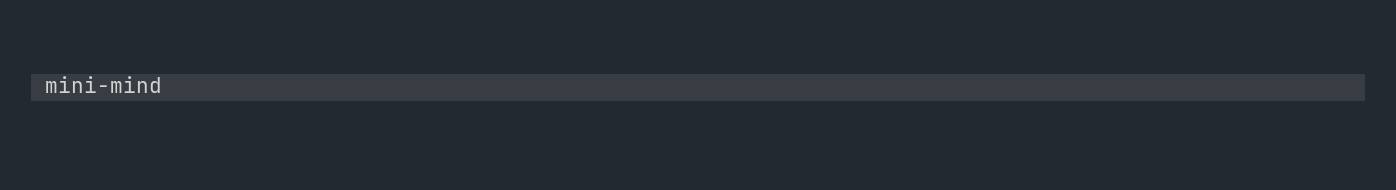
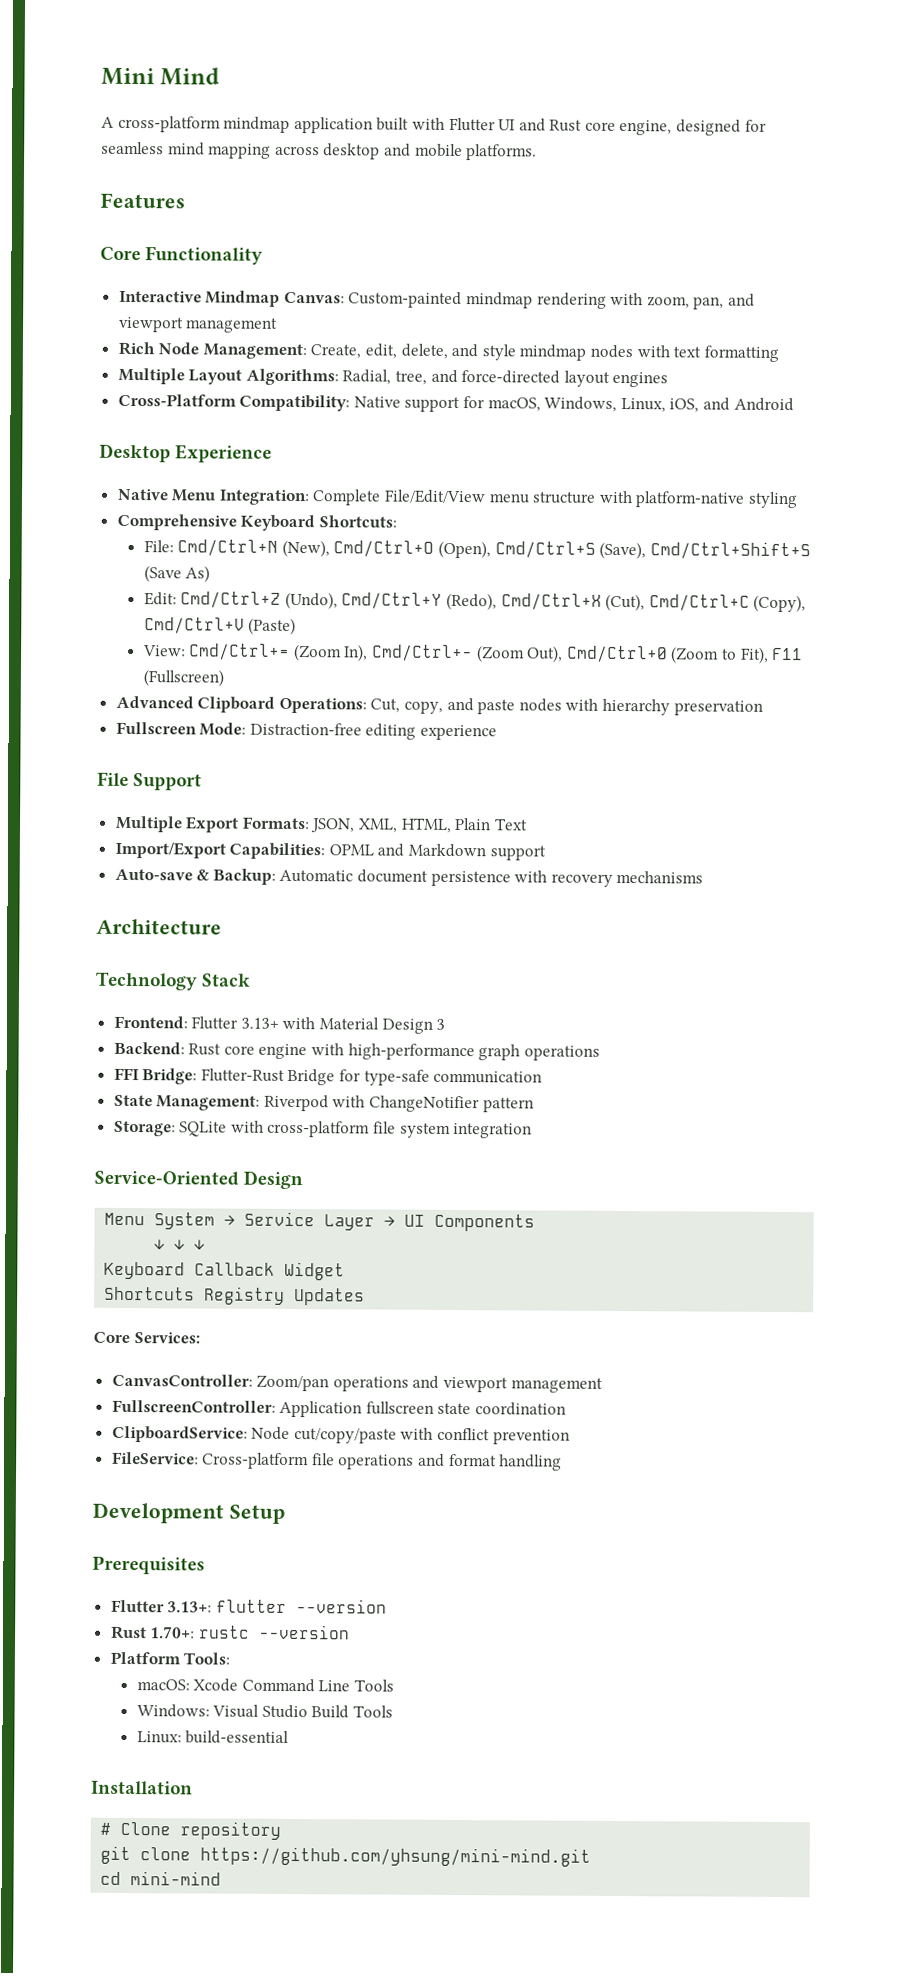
(44, 84) none -> [101,67,221,86] [101,115,767,136] [101,141,538,161] [100,192,185,209] [100,246,264,265] [118,290,756,310] [118,316,279,333] [117,341,779,362] [117,367,669,388] [117,393,794,413] [99,443,273,463] [116,488,799,509] [116,513,397,532] [143,539,811,560] [143,565,211,583] [143,591,807,613] [143,617,297,636] [142,643,804,664] [142,669,224,687] [115,695,763,716] [115,721,498,741] [97,771,203,791] [114,815,528,833] [114,841,546,861] [114,868,704,887] [96,918,222,935] [95,971,252,991] [113,1015,446,1034] [113,1041,600,1061] [113,1067,543,1086] [113,1094,534,1113] [113,1120,533,1139] [94,1170,304,1190] [104,1211,536,1232] [153,1239,206,1251] [104,1261,346,1281] [104,1286,366,1306] [93,1331,200,1344] [111,1373,603,1393] [111,1399,567,1418] [111,1425,570,1445] [111,1451,563,1471] [92,1502,285,1524] [92,1555,205,1575] [110,1599,387,1614] [110,1624,350,1640] [109,1651,231,1665] [136,1678,395,1693] [136,1704,394,1719] [136,1730,290,1744] [91,1780,193,1795] [100,1821,282,1840] [100,1845,592,1867] [100,1871,122,1885] Mini Mind // A cross-platform mindmap application built with Flutter UI and Rust core engine, designed for seamless mind mapping across desktop and mobile platforms. // Features // Core Functionality // Interactive Mindmap Canvas: Custom-painted mindmap rendering with zoom, pan, and viewport management // Rich Node Management: Create, edit, delete, and style mindmap nodes with text formatting // Multiple Layout Algorithms: Radial, tree, and force-directed layout engines // Cross-Platform Compatibility: Native support for macOS, Windows, Linux, iOS, and Android // Desktop Experience // Native Menu Integration: Complete File/Edit/View menu structure with platform-native styling // Comprehensive Keyboard Shortcuts: // File: Cmd/Ctrl+N (New), Cmd/Ctrl+O (Open), Cmd/Ctrl+S (Save), Cmd/Ctrl+Shift+S (Save As) // Edit: Cmd/Ctrl+Z (Undo), Cmd/Ctrl+Y (Redo), Cmd/Ctrl+X (Cut), Cmd/Ctrl+C (Copy), Cmd/Ctrl+V (Paste) // View: Cmd/Ctrl+= (Zoom In), Cmd/Ctrl+- (Zoom Out), Cmd/Ctrl+0 (Zoom to Fit), F11 (Fullscreen) // Advanced Clipboard Operations: Cut, copy, and paste nodes with hierarchy preservation // Fullscreen Mode: Distraction-free editing experience // File Support // Multiple Export Formats: JSON, XML, HTML, Plain Text // Import/Export Capabilities: OPML and Markdown support // Auto-save & Backup: Automatic document persistence with recovery mechanisms // Architecture // Technology Stack // Frontend: Flutter 3.13+ with Material Design 3 // Backend: Rust core engine with high-performance graph operations // FFI Bridge: Flutter-Rust Bridge for type-safe communication // State Management: Riverpod with ChangeNotifier pattern // Storage: SQLite with cross-platform file system integration // Service-Oriented Design // Menu System → Service Layer → UI Components // ↓ ↓ ↓ // Keyboard Callback Widget // Shortcuts Registry Updates // Core Services: // CanvasController: Zoom/pan operations and viewport management // FullscreenController: Application fullscreen state coordination // ClipboardService: Node cut/copy/paste with conflict prevention // FileService: Cross-platform file operations and format handling // Development Setup // Prerequisites // Flutter 3.13+: flutter --version // Rust 1.70+: rustc --version // Platform Tools: // macOS: Xcode Command Line Tools // Windows: Visual Studio Build Tools // Linux: build-essential // Installation // # Clone repository // git clone https://github.com/yhsung/mini-mind.git // cd

